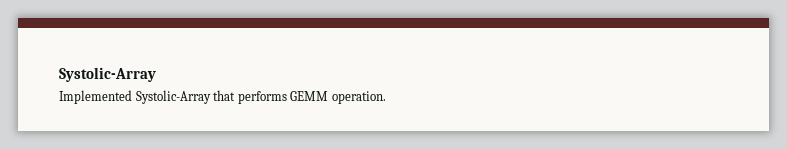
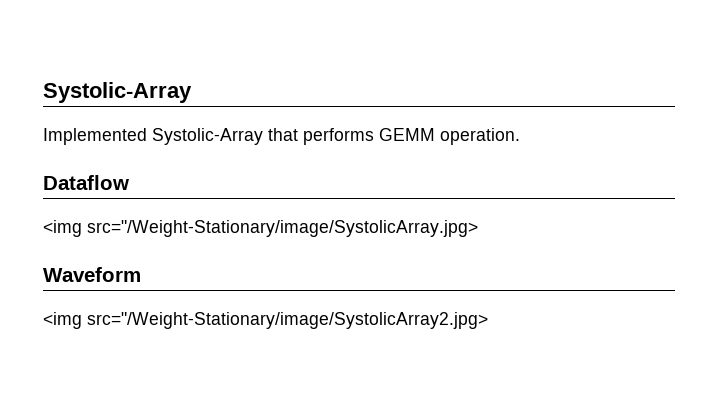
(386, 97) none -> [43,175,129,190] [43,220,478,237] [43,267,141,282] [43,312,488,329] // Dataflow // <img src="/Weight-Stationary/image/SystolicArray.jpg> // Waveform // <img src="/Weight-Stationary/image/SystolicArray2.jpg>

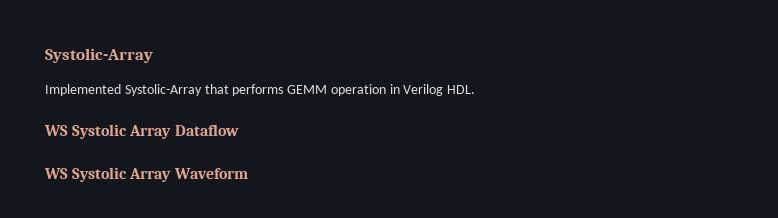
[440,128,520,145] [43,175,129,190] [43,220,478,237] operation. // Dataflow // <img src="/Weight-Stationary/image/SystolicArray.jpg> // -> [330,84,476,96] [44,124,239,139] [44,167,172,182] operation in Verilog HDL. // WS Systolic Array Dataflow // WS Systolic Array
[43,312,488,329] // <img src="/Weight-Stationary/image/SystolicArray2.jpg> -> (248, 173) none

